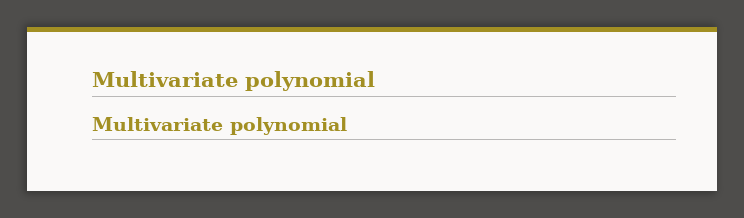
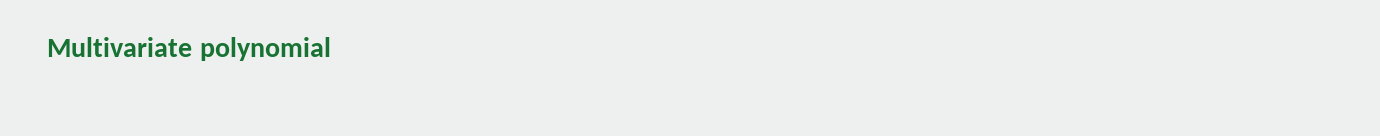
[92,71,375,91] [92,117,347,135] Multivariate polynomial // Multivariate polynomial -> [47,37,331,61] Multivariate polynomial

